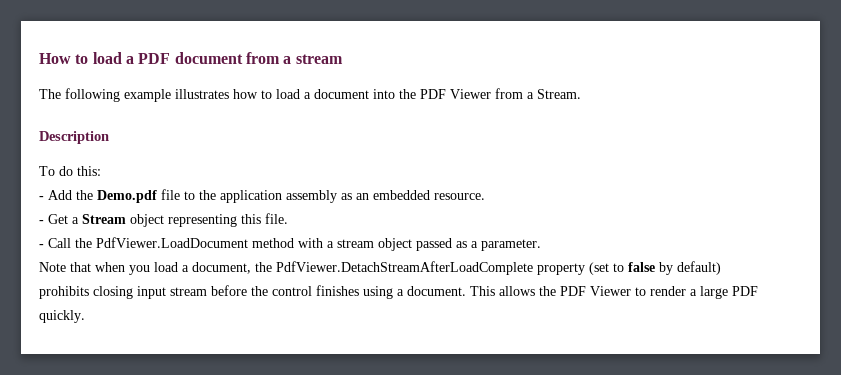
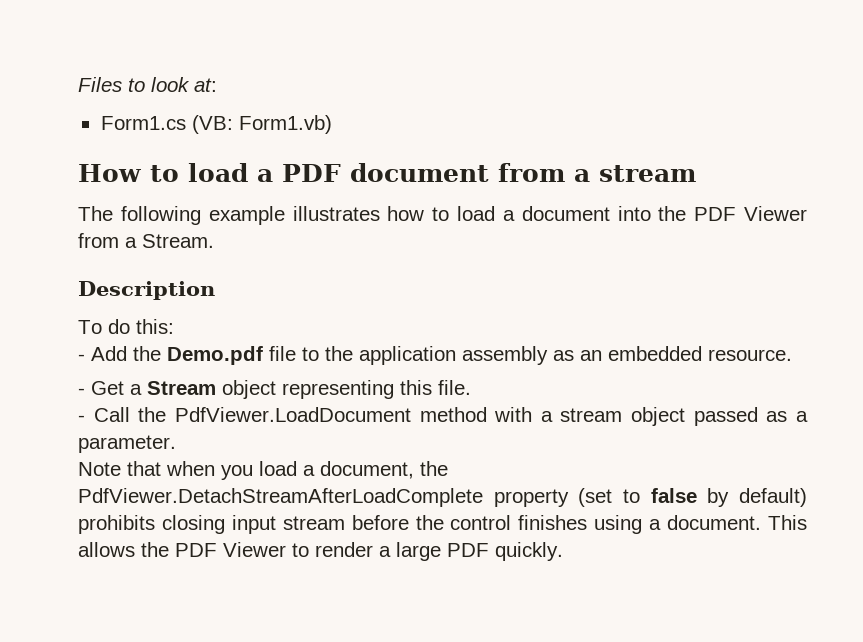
(39, 58) none -> [78,77,217,92] [100,115,332,134] Files to look at: // Form1.cs (VB: Form1.vb) //

